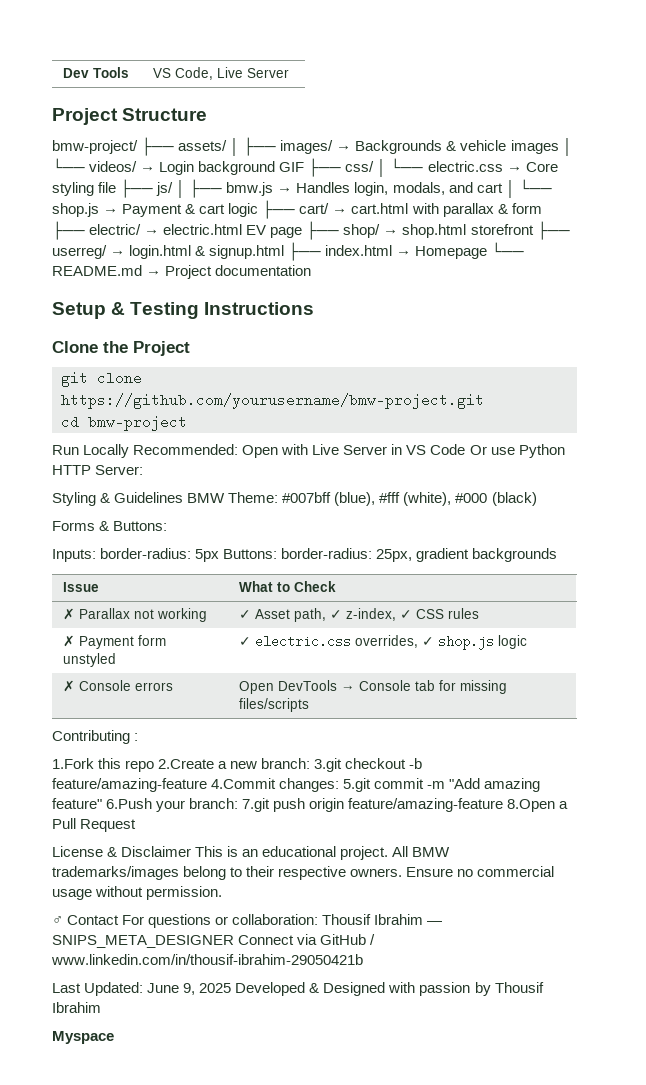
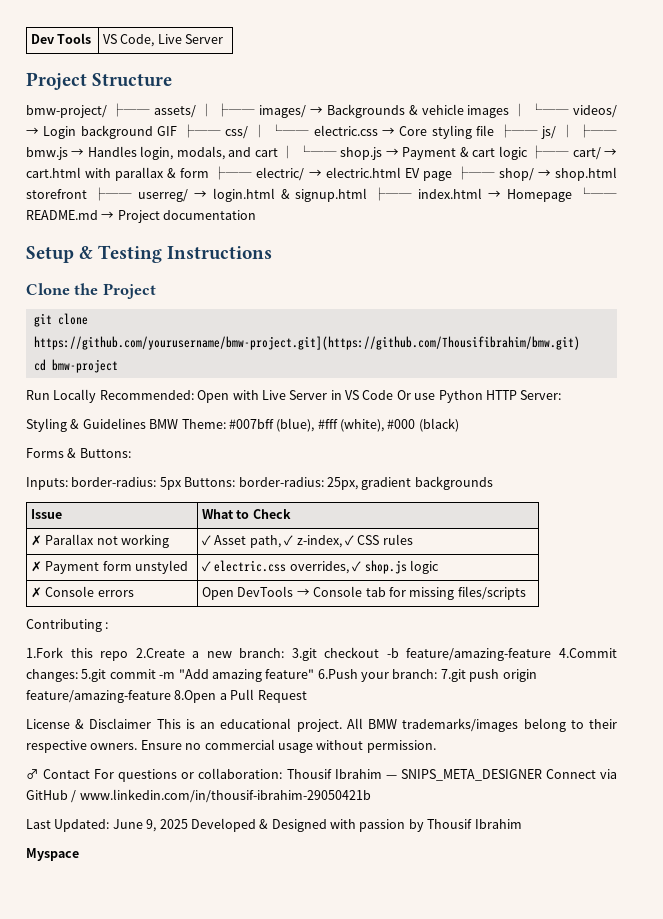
[61,393,484,409] https://github.com/yourusername/bmw-project.git -> [33,336,580,350] https://github.com/yourusername/bmw-project.git](https://github.com/Thousifibrahim/bmw.git)

